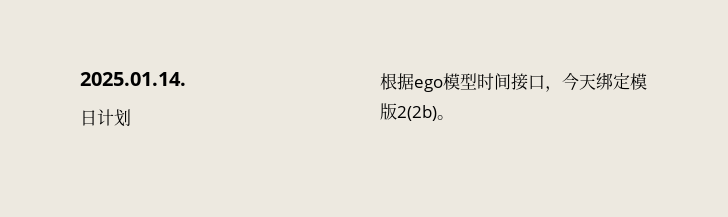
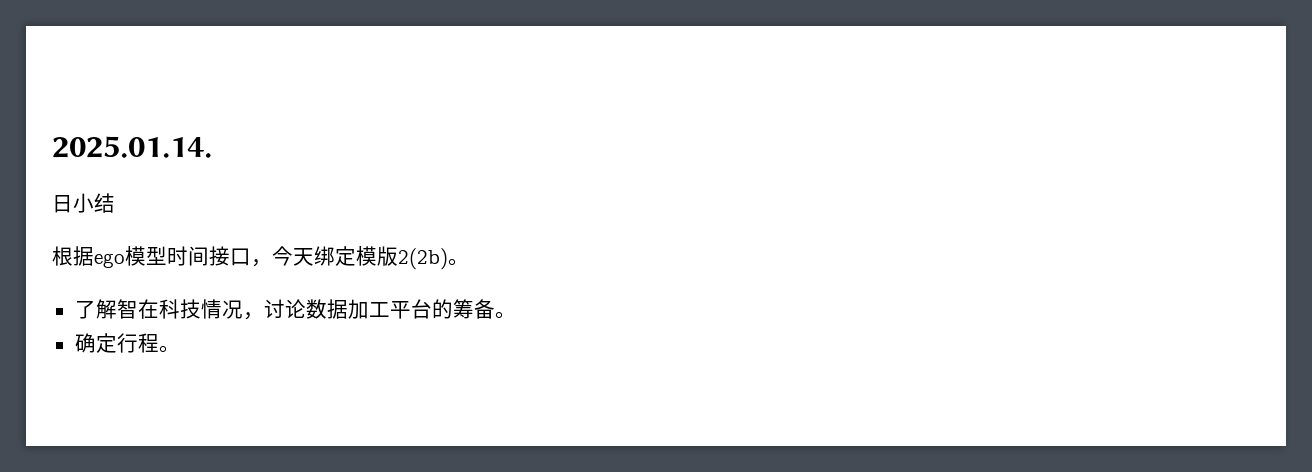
[97,109,131,127] 计划 -> [73,193,115,213] 小结
(454, 117) none -> [74,299,516,320] [74,333,180,353] // 了解智在科技情况，讨论数据加工平台的筹备。 // 确定行程。

